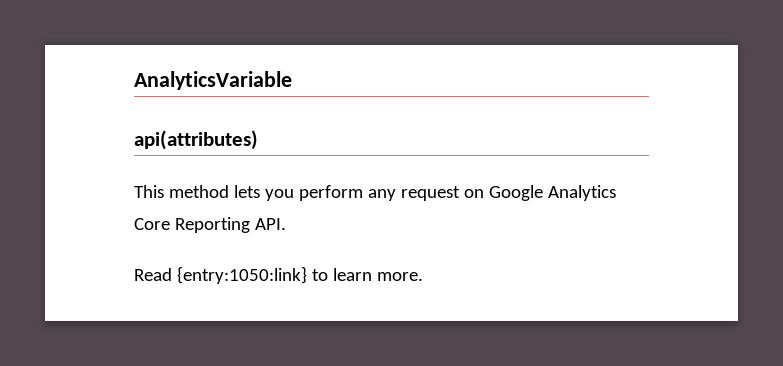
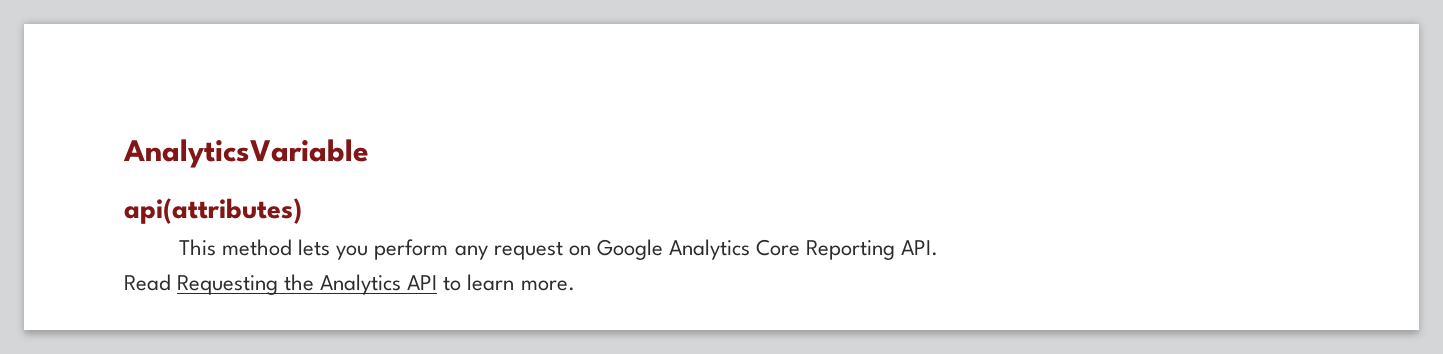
[176,266,307,284] {entry:1050:link} -> [177,274,438,295] Requesting the Analytics API

